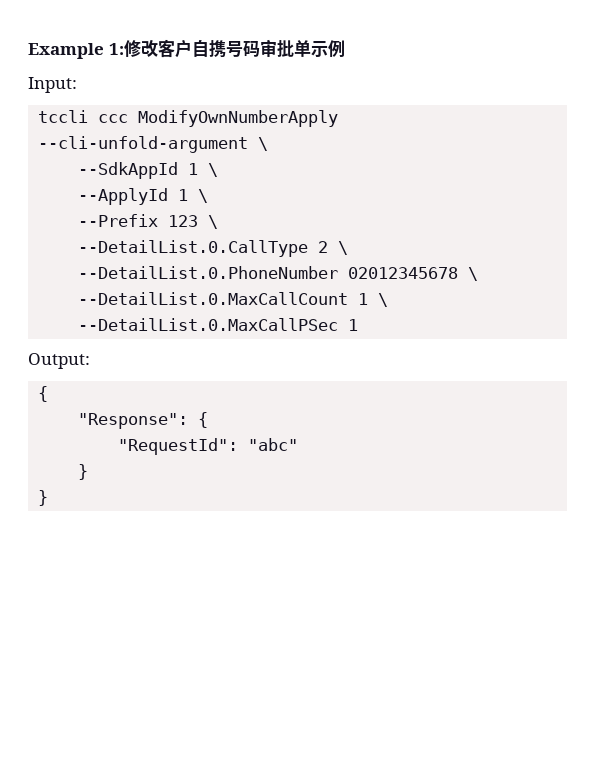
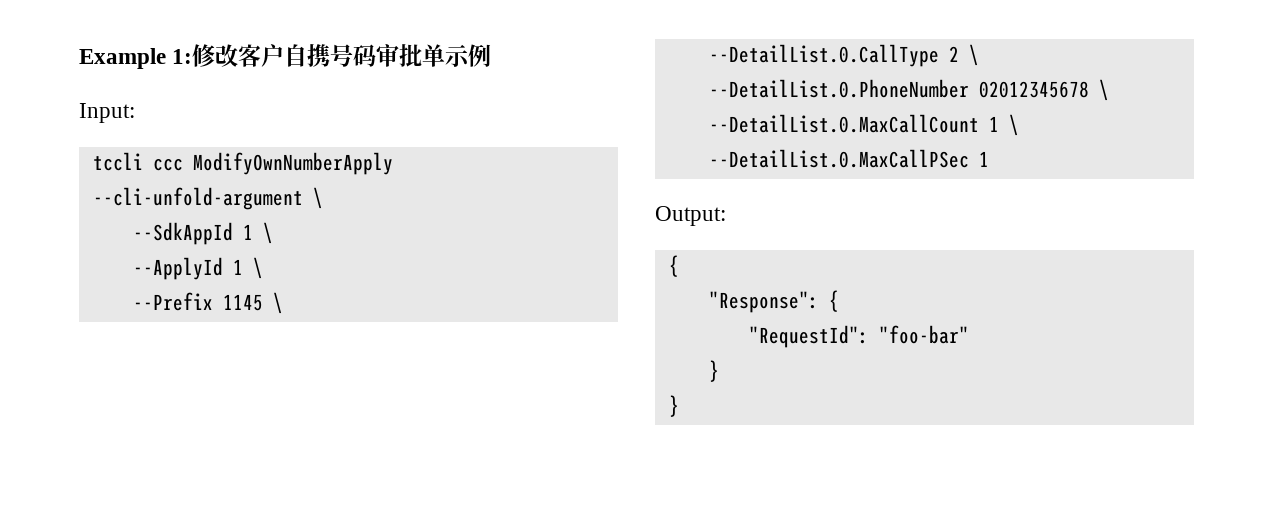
[168,215,199,227] 123 -> [222,294,263,311] 1145
[248,438,299,451] "abc" -> [878,325,969,344] "foo-bar"

